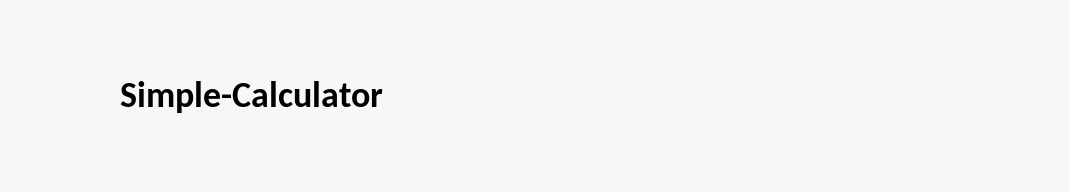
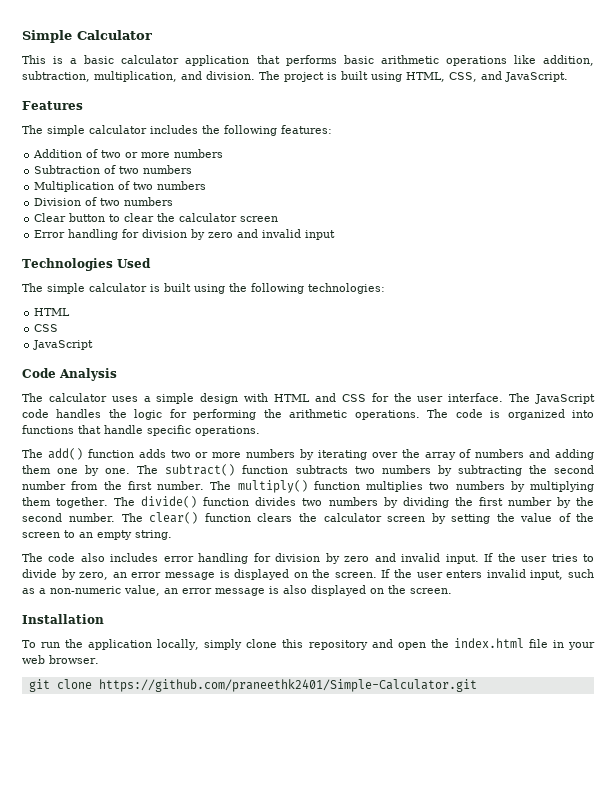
[120,81,383,113] Simple-Calculator -> [22,30,152,43] [22,55,594,66] [22,71,568,82] [22,101,83,110] [22,125,332,136] [33,149,224,158] [34,165,193,174] [34,181,207,192] [34,197,174,206] [34,213,279,222] [34,229,336,240] [22,258,151,271] [22,283,385,294] [34,308,71,316] [34,324,59,332] [33,340,94,350] [22,368,117,381] [22,393,596,404] [22,409,594,420] [22,425,260,436] [22,448,594,460] [22,464,595,476] [22,480,594,493] [22,496,594,508] [22,512,594,524] [22,530,172,540] [22,553,595,564] [22,569,594,580] [22,585,452,596] [22,614,104,624] [22,638,595,650] [22,655,99,664] [28,679,477,692] Simple Calculator // This is a basic calculator application that performs basic arithmetic operations like addition, subtraction, multiplication, and division. The project is built using HTML, CSS, and JavaScript. // Features // The simple calculator includes the following features: // Addition of two or more numbers // Subtraction of two numbers // Multiplication of two numbers // Division of two numbers // Clear button to clear the calculator screen // Error handling for division by zero and invalid input // Technologies Used // The simple calculator is built using the following technologies: // HTML // CSS // JavaScript // Code Analysis // The calculator uses a simple design with HTML and CSS for the user interface. The JavaScript code handles the logic for performing the arithmetic operations. The code is organized into functions that handle specific operations. // The add() function adds two or more numbers by iterating over the array of numbers and adding them one by one. The subtract() function subtracts two numbers by subtracting the second number from the first number. The multiply() function multiplies two numbers by multiplying them together. The divide() function divides two numbers by dividing the first number by the second number. The clear() function clears the calculator screen by setting the value of the screen to an empty string. // The code also includes error handling for division by zero and invalid input. If the user tries to divide by zero, an error message is displayed on the screen. If the user enters invalid input, such as a non-numeric value, an error message is also displayed on the screen. // Installation // To run the application locally, simply clone this repository and open the index.html file in your web browser. // git clone https://github.com/praneethk2401/Simple-Calculator.git

